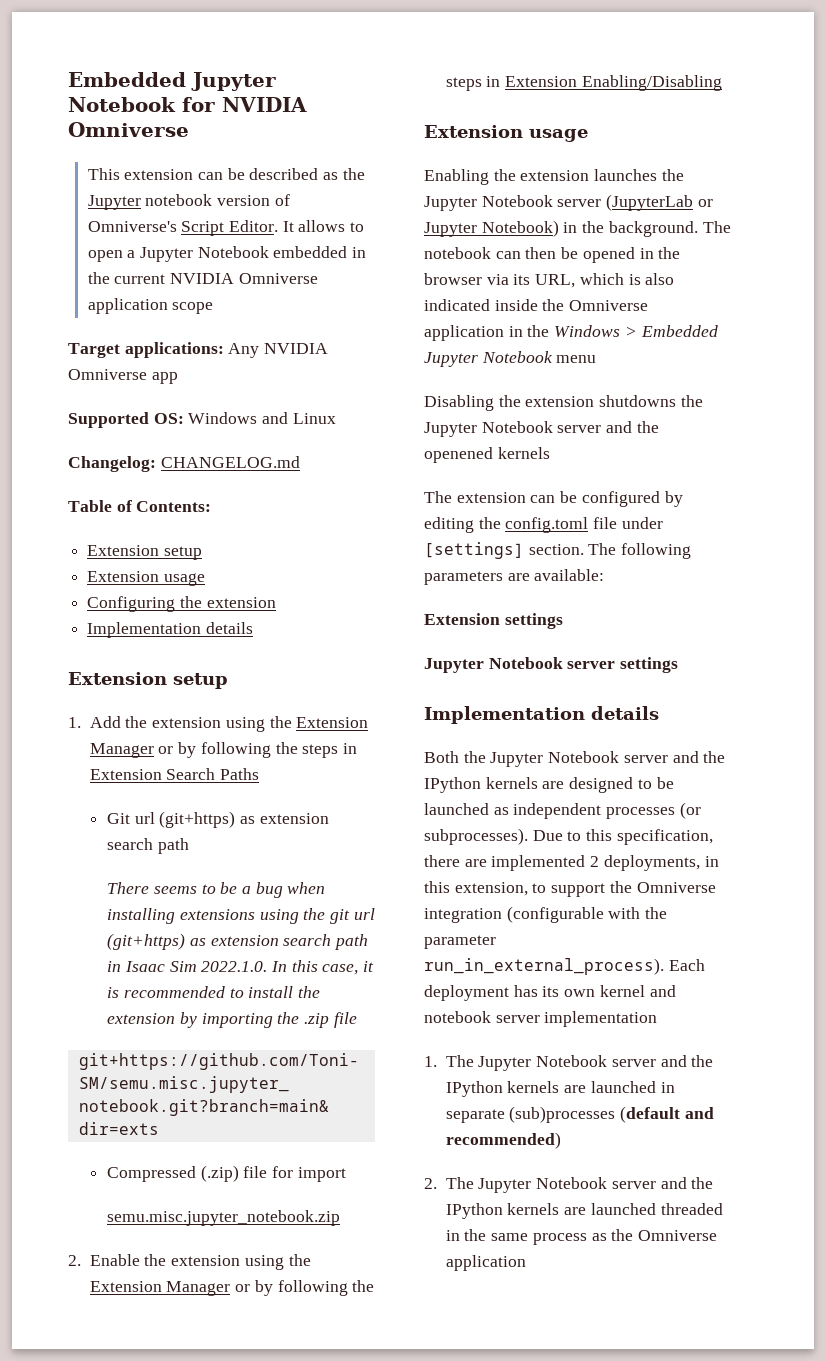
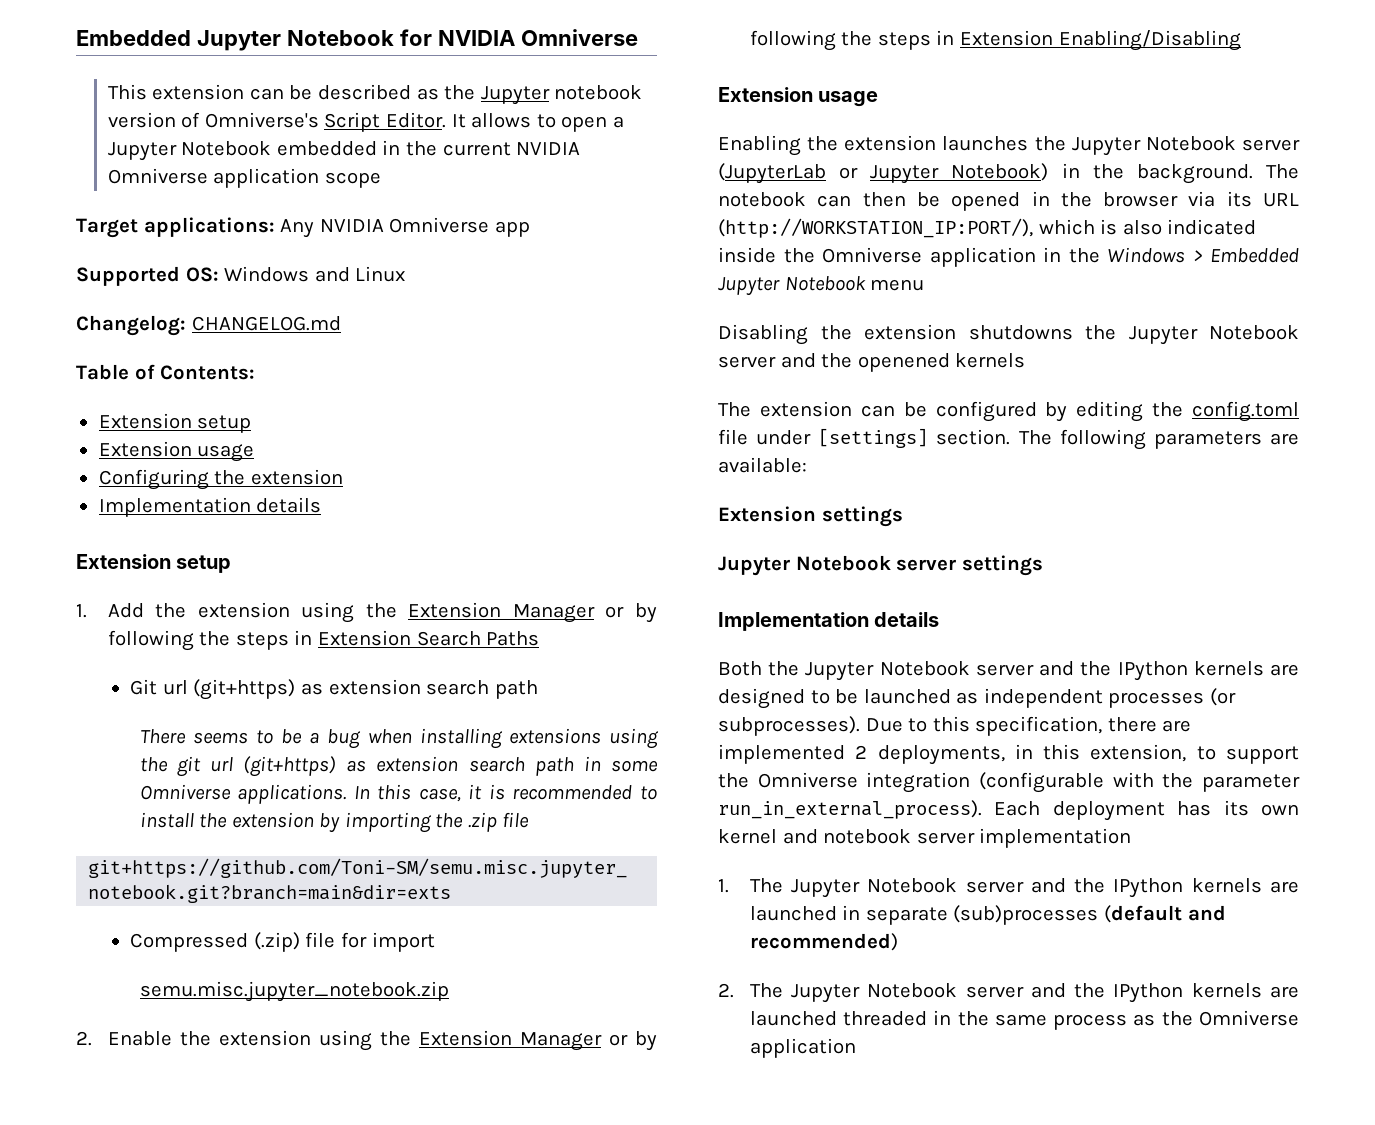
[124,961,268,972] Isaac Sim 2022.1.0. -> [610,760,658,772] [139,784,347,804] some Omniverse applications.
[535,274,576,288] URL, -> [1263,193,1299,207] [718,218,1033,238] URL (http://WORKSTATION_IP:PORT/),

